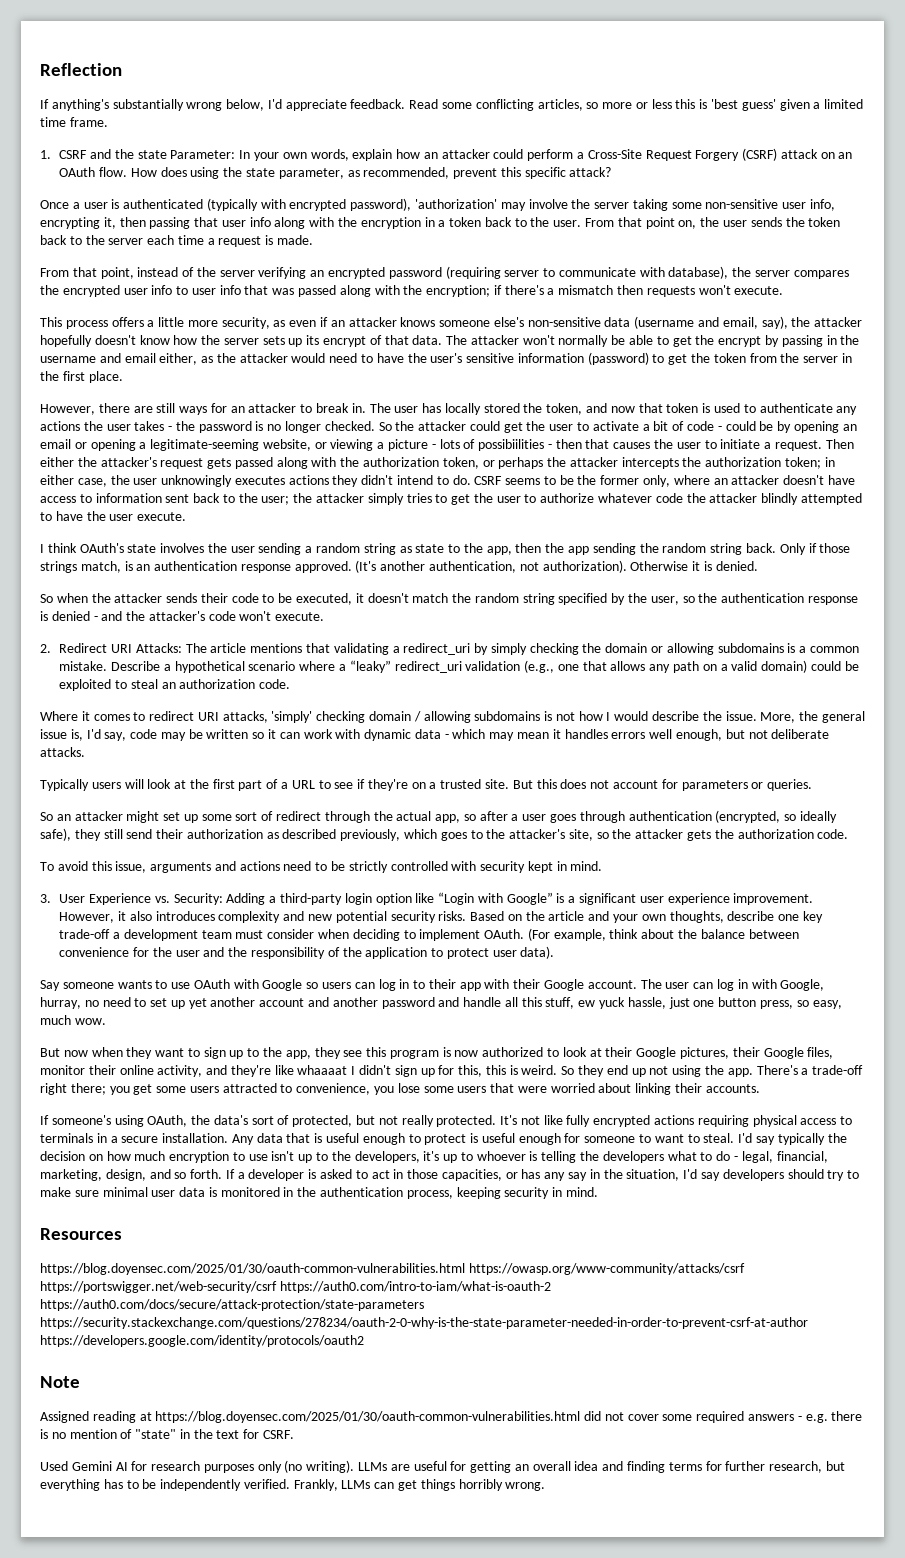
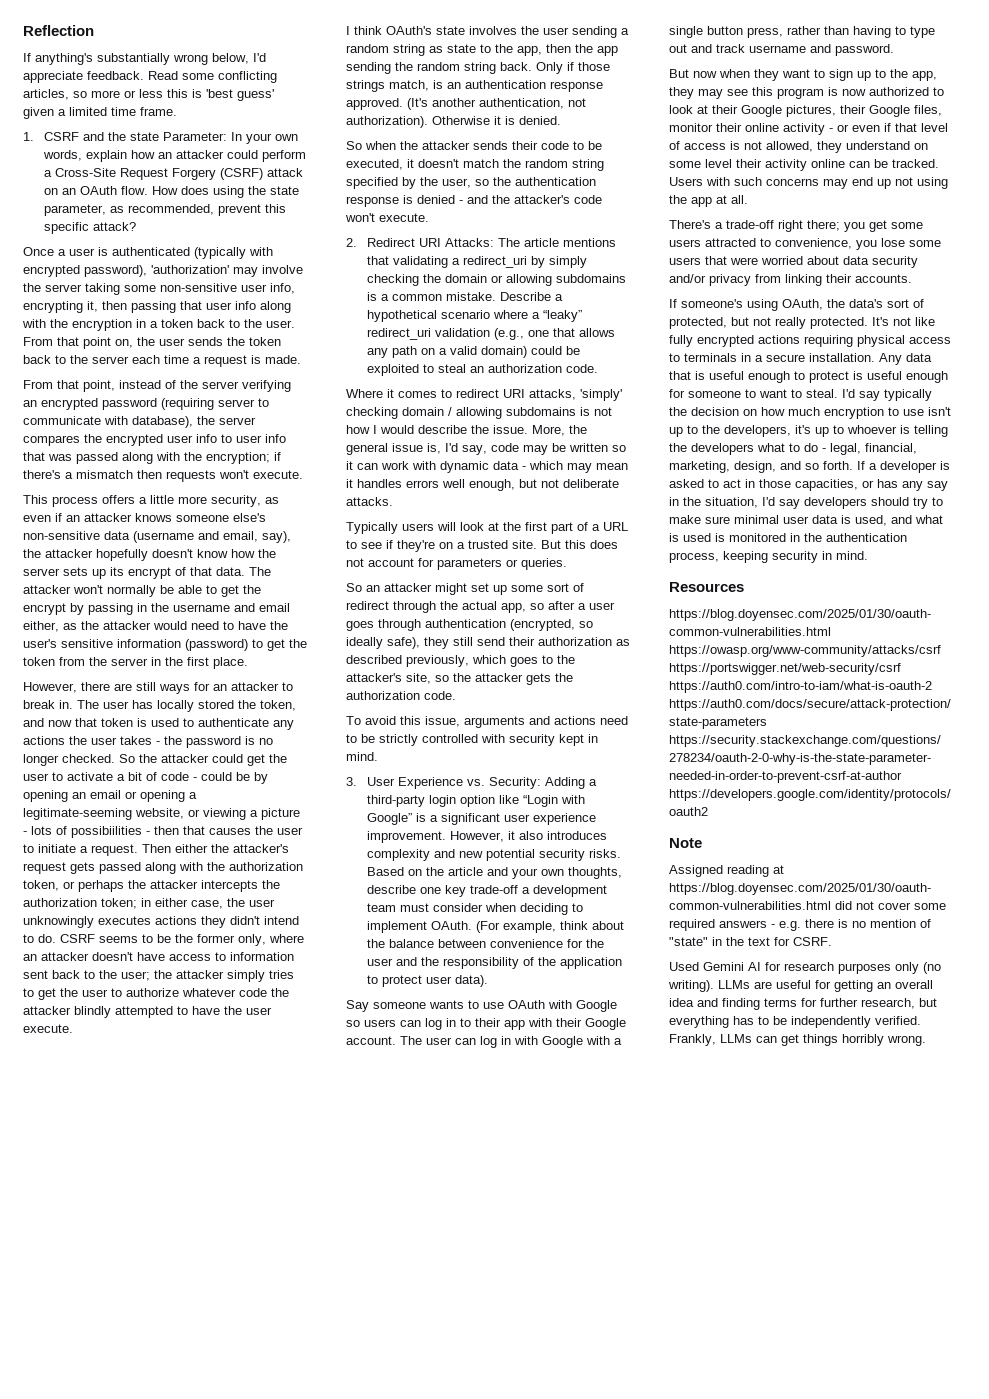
[780,979,825,991] [40,997,842,1009] [40,1015,106,1025] Google, hurray, no need to set up yet another account and another password and handle all this stuff, ew yuck hassle, just one button press, so easy, much wow. -> [542,1036,622,1048] [669,26,935,38] [669,44,894,56] Google with a single button press, rather than having to type out and track username and password.
(341, 1053) none -> [698,89,723,99] may
[157,1065,605,1077] activity, and they're like whaaaat I didn't sign up for this, this is weird. So they -> [783,123,948,135] [669,141,928,153] [669,159,939,171] [669,177,848,189] activity - or even if that level of access is not allowed, they understand on some level their activity online can be tracked. Users with such concerns may
[727,1068,753,1077] app. -> [691,195,748,207] app at all. //
(632, 1088) none -> [843,256,918,268] [669,274,781,286] data security and/or privacy from
(217, 1192) none -> [855,515,943,526] [669,533,725,542] used, and what is used is

